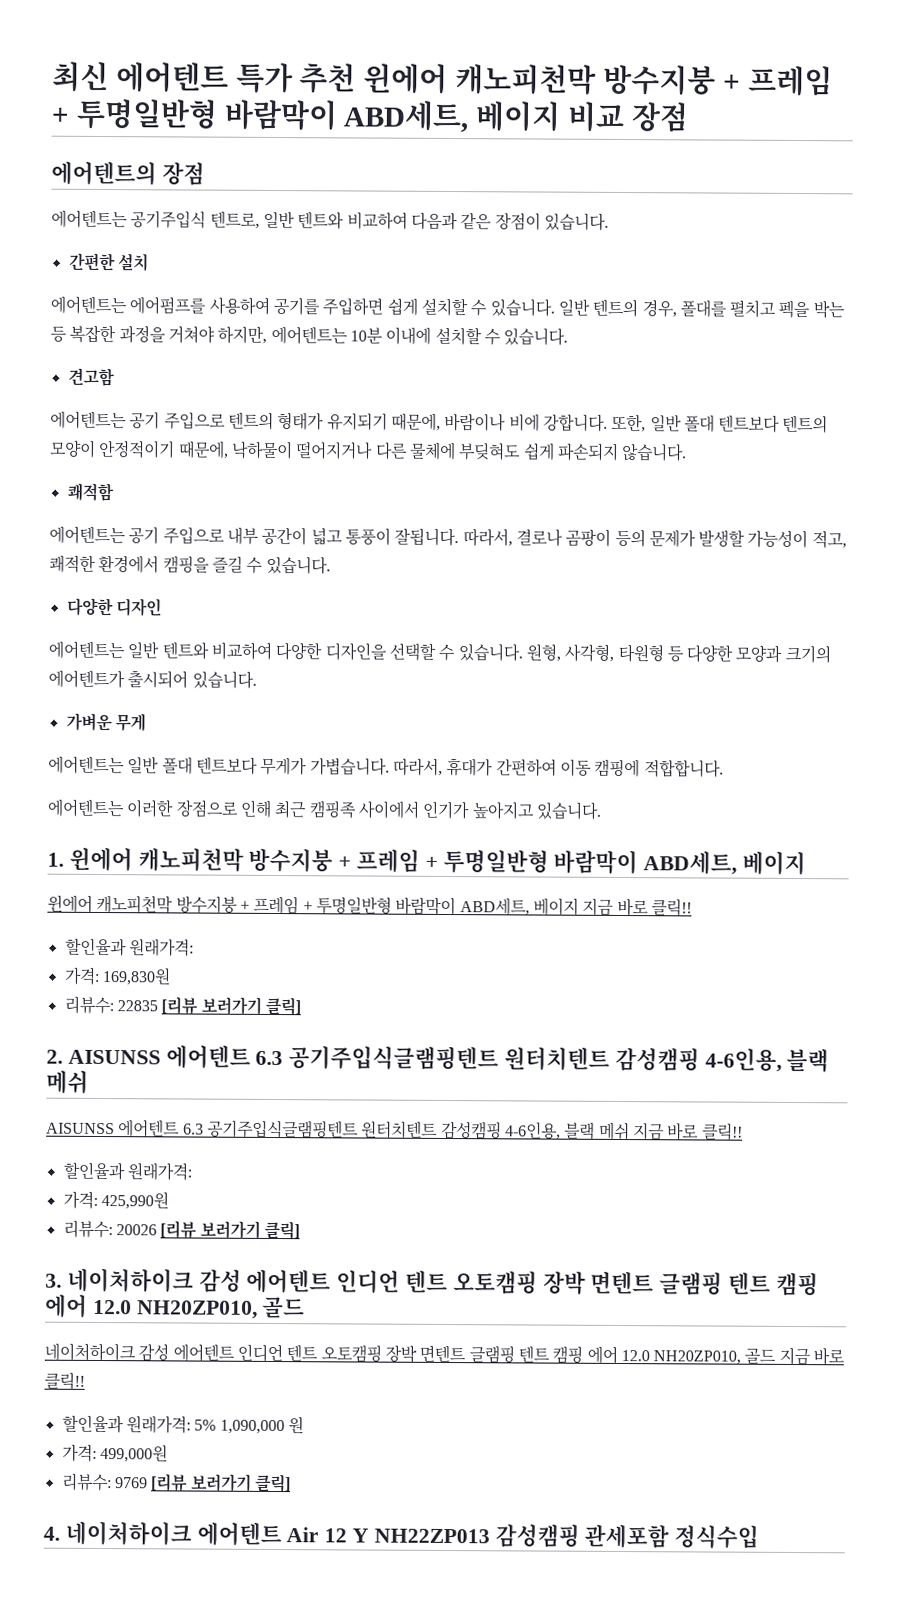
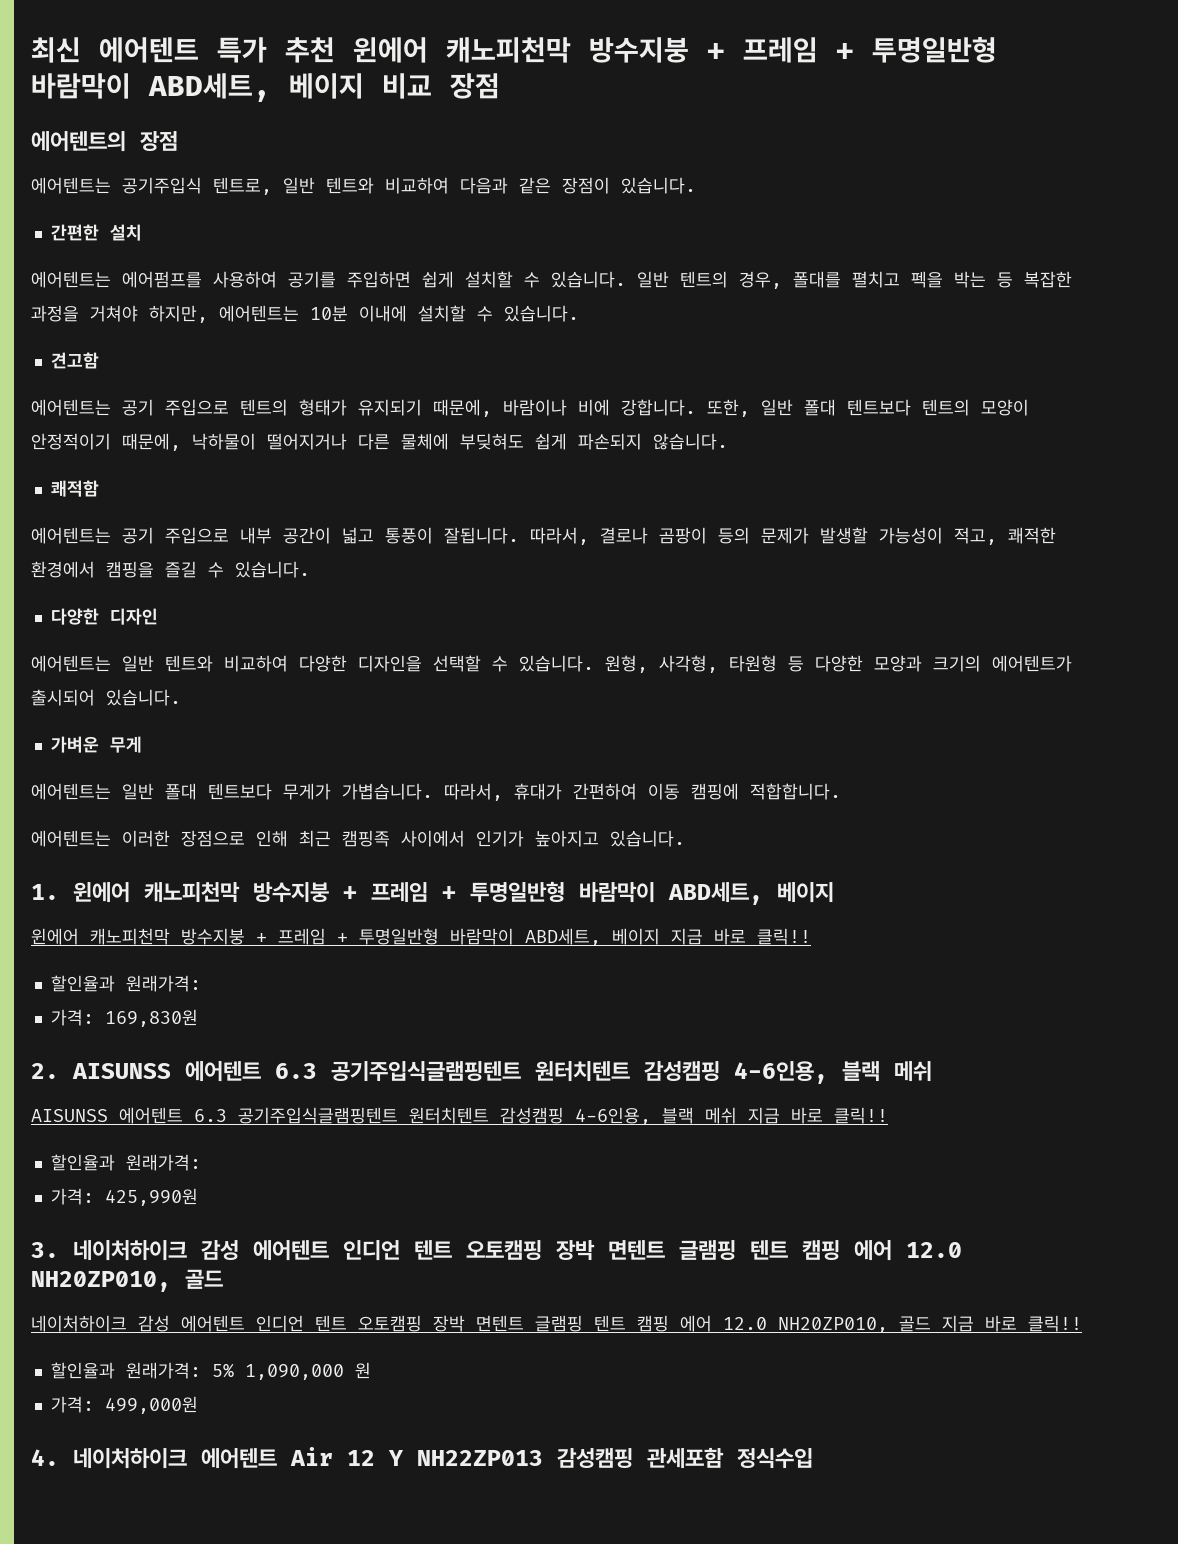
[63,995,301,1016] // 리뷰수: 22835 [리뷰 보러가기 클릭] -> (198, 1018) none
[62,1219,300,1240] // 리뷰수: 20026 [리뷰 보러가기 클릭] -> (198, 1197) none
[61,1472,291,1493] // 리뷰수: 9769 [리뷰 보러가기 클릭] -> (198, 1405) none

